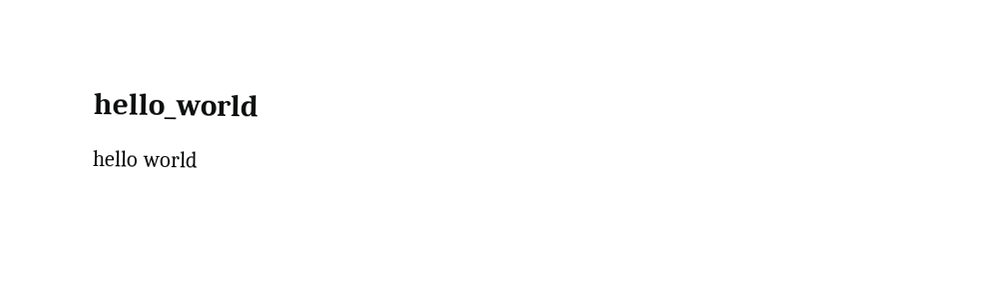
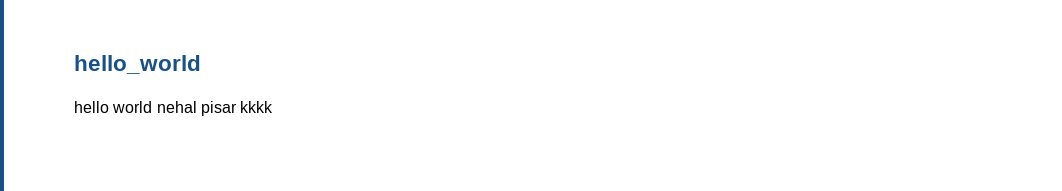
(197, 159) none -> [156,101,274,116] nehal pisar kkkk

